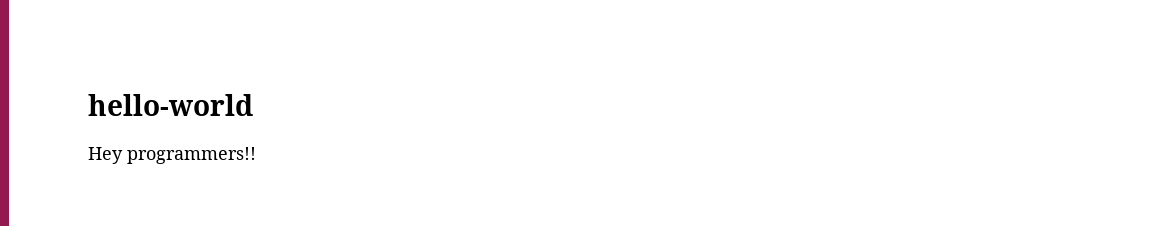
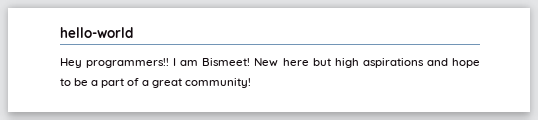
(256, 155) none -> [173,58,480,68] [60,78,251,88] I am Bismeet! New here but high aspirations and hope to be a part of a great community!

